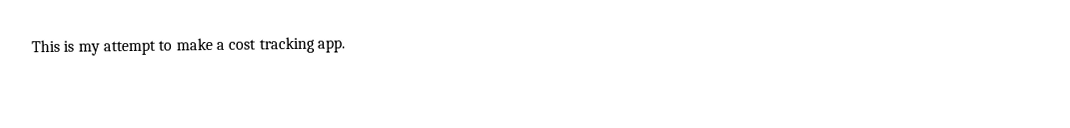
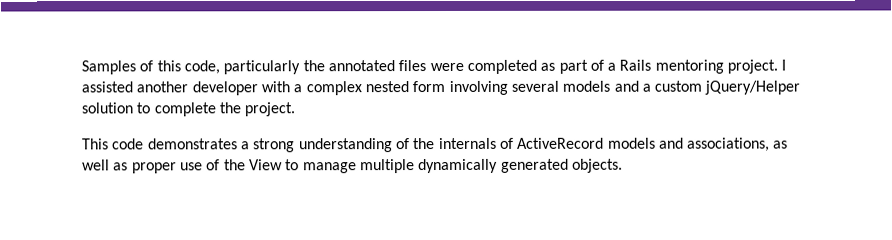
[31,36,345,56] This is my attempt to make a cost tracking app. -> [81,59,787,75] [81,80,801,96] [81,102,296,117] [82,137,789,153] [82,158,623,174] Samples of this code, particularly the annotated files were completed as part of a Rails mentoring project. I assisted another developer with a complex nested form involving several models and a custom jQuery/Helper solution to complete the project. // This code demonstrates a strong understanding of the internals of ActiveRecord models and associations, as well as proper use of the View to manage multiple dynamically generated objects.

